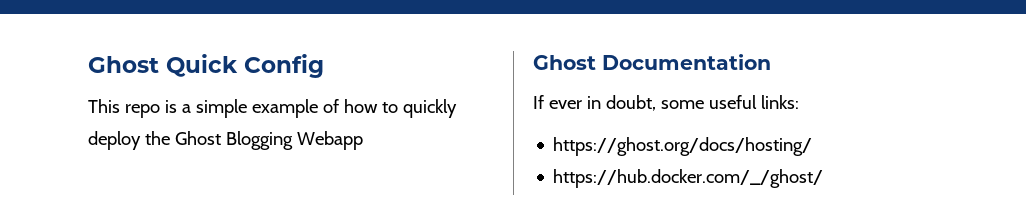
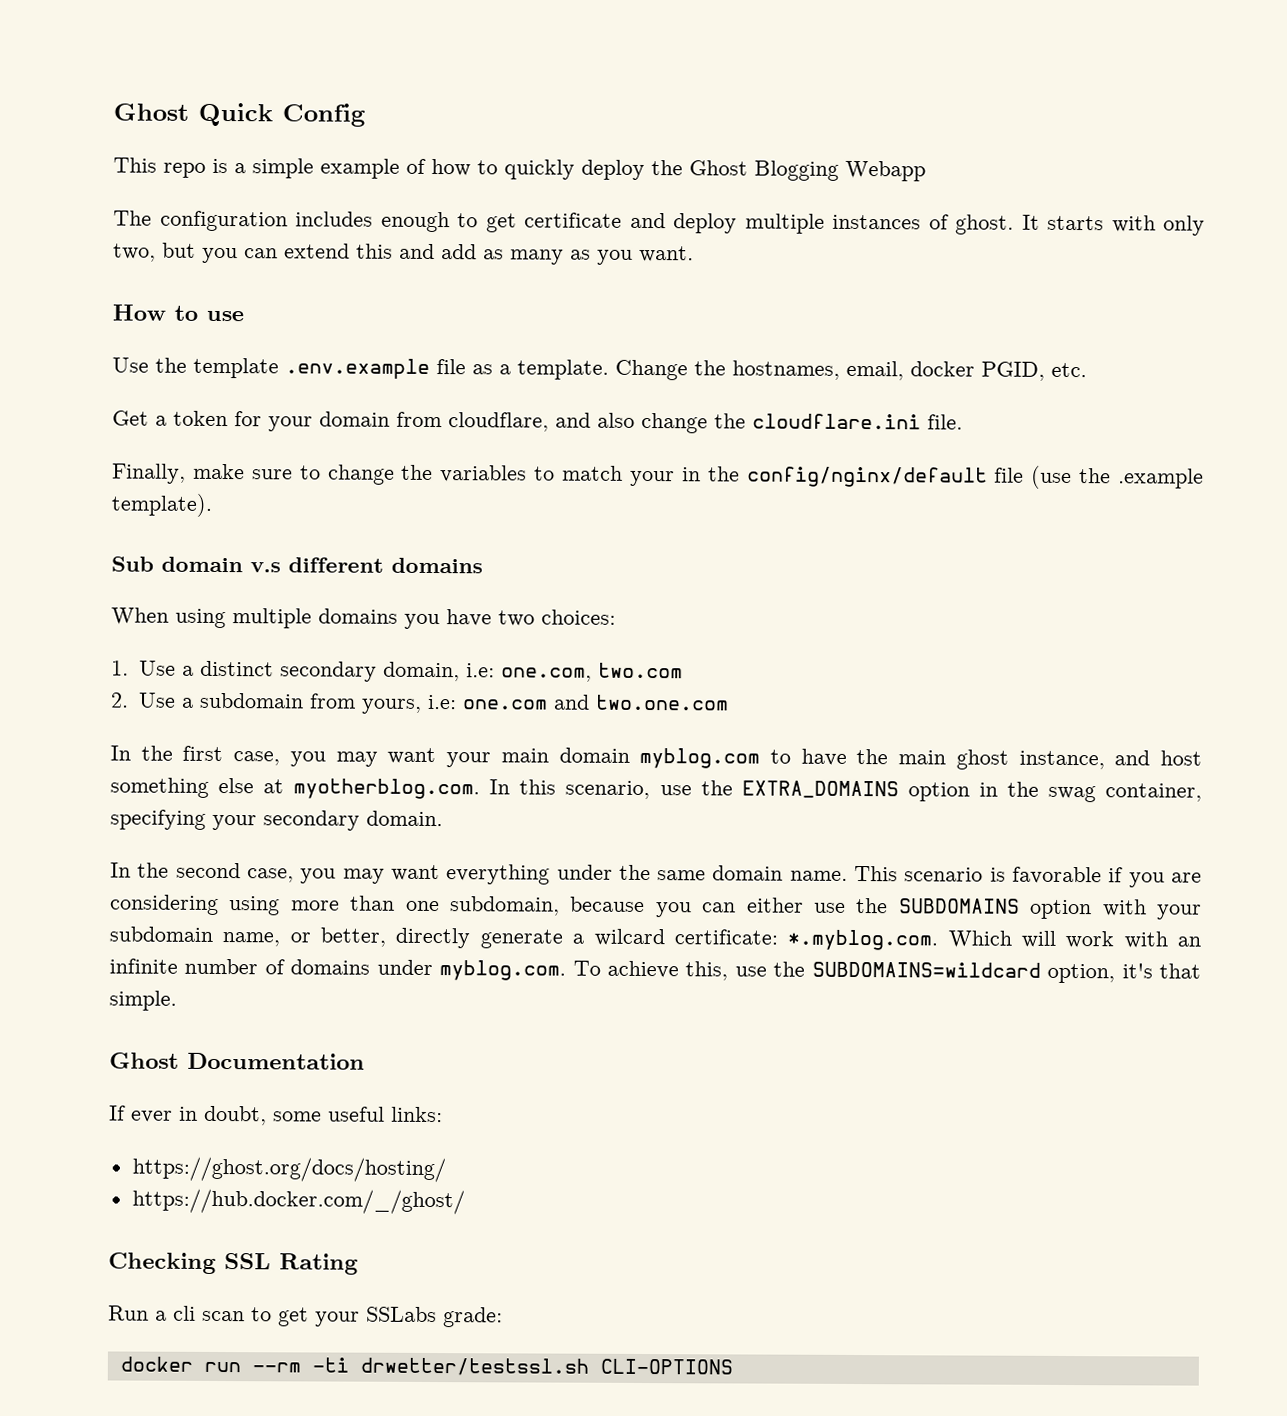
(363, 140) none -> [113,210,1205,236] [113,242,694,265] [112,304,244,322] [112,357,1087,381] [112,410,963,434] [112,463,1204,490] [111,493,213,517] [111,556,483,574] [111,607,616,630] [111,660,683,682] [110,692,729,714] [110,745,1202,770] [110,777,1202,803] [110,809,443,831] [110,862,1202,888] [110,894,1202,920] [109,926,1202,951] [109,958,1201,984] [109,990,177,1011] // The configuration includes enough to get certificate and deploy multiple instances of ghost. It starts with only two, but you can extend this and add as many as you want. // How to use // Use the template .env.example file as a template. Change the hostnames, email, docker PGID, etc. // Get a token for your domain from cloudflare, and also change the cloudflare.ini file. // Finally, make sure to change the variables to match your in the config/nginx/default file (use the .example template). // Sub domain v.s different domains // When using multiple domains you have two choices: // 1. Use a distinct secondary domain, i.e: one.com, two.com // 2. Use a subdomain from yours, i.e: one.com and two.one.com // In the first case, you may want your main domain myblog.com to have the main ghost instance, and host something else at myotherblog.com. In this scenario, use the EXTRA_DOMAINS option in the swag container, specifying your secondary domain. // In the second case, you may want everything under the same domain name. This scenario is favorable if you are considering using more than one subdomain, because you can either use the SUBDOMAINS option with your subdomain name, or better, directly generate a wilcard certificate: *.myblog.com. Which will work with an infinite number of domains under myblog.com. To achieve this, use the SUBDOMAINS=wildcard option, it's that simple.
(824, 178) none -> [108,1252,358,1275] [108,1305,503,1328] [119,1356,733,1376] // Checking SSL Rating // Run a cli scan to get your SSLabs grade: // docker run --rm -ti drwetter/testssl.sh CLI-OPTIONS

